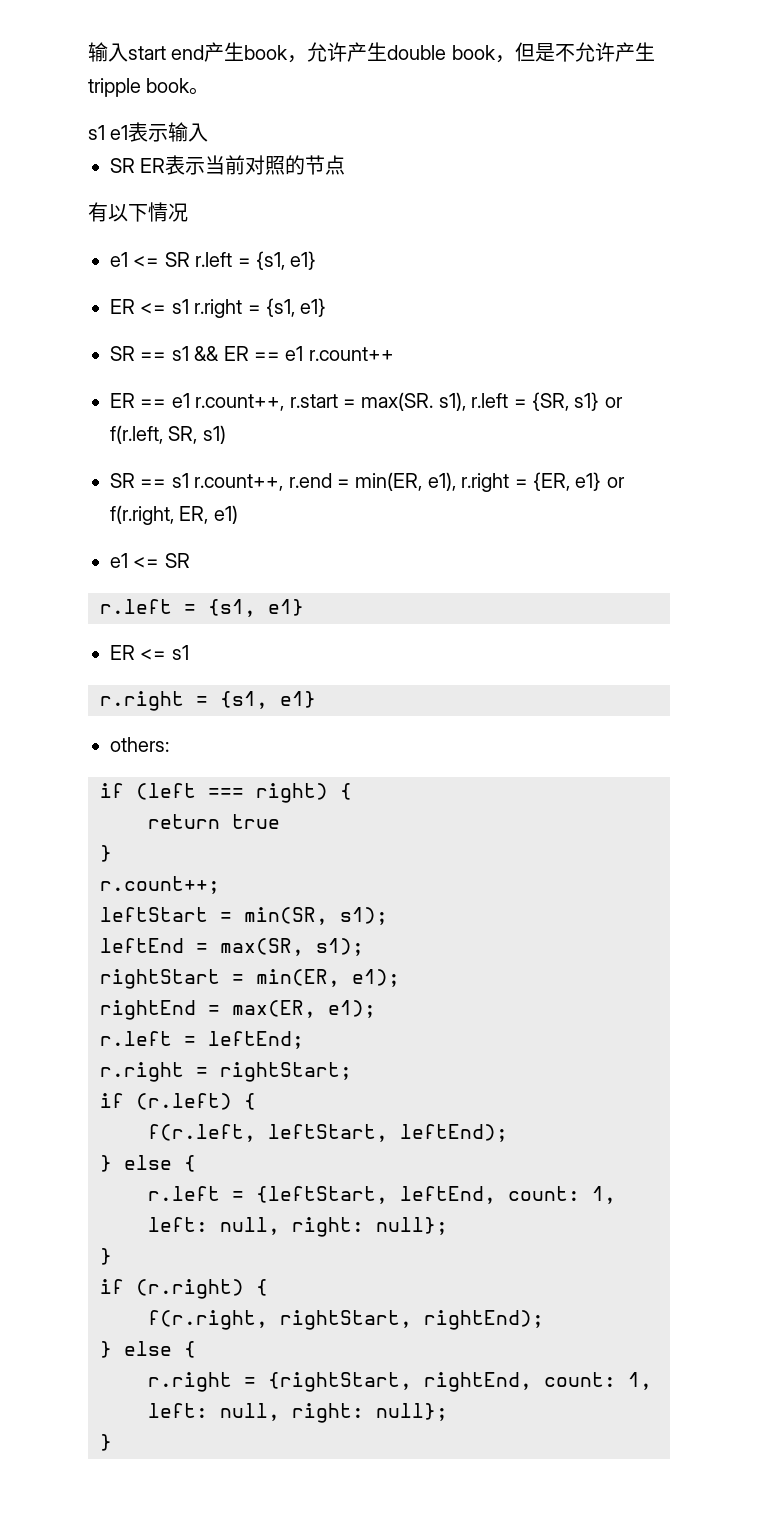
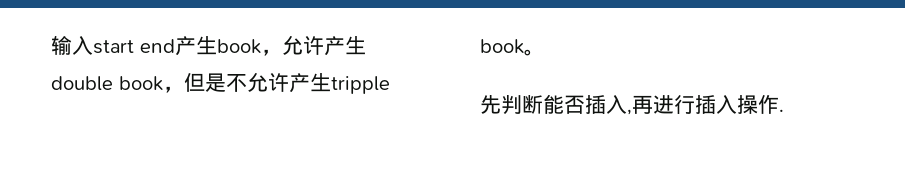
[88,122,209,142] [110,155,346,175] [88,202,188,222] [110,251,317,270] [110,298,327,318] [110,346,394,361] [110,392,623,411] [110,425,226,444] [110,472,625,492] [110,505,238,525] [110,553,190,568] [100,599,304,617] [110,645,189,660] [100,691,316,711] [110,737,169,752] [100,783,352,803] [148,814,280,829] [100,845,112,862] [100,876,220,894] [100,907,388,925] [100,938,364,956] [100,969,400,989] [100,1000,376,1020] [100,1031,304,1049] [100,1062,352,1082] [100,1093,256,1110] [148,1124,508,1142] [100,1155,196,1172] [148,1186,616,1204] [148,1217,448,1237] [100,1248,112,1265] [100,1279,268,1299] [148,1310,544,1330] [100,1341,196,1358] [148,1372,652,1392] [148,1403,448,1423] [100,1434,112,1451] s1 e1表示输入 // SR ER表示当前对照的节点 // 有以下情况 // e1 <= SR r.left = {s1, e1} // ER <= s1 r.right = {s1, e1} // SR == s1 && ER == e1 r.count++ // ER == e1 r.count++, r.start = max(SR. s1), r.left = {SR, s1} or f(r.left, SR, s1) // SR == s1 r.count++, r.end = min(ER, e1), r.right = {ER, e1} or f(r.right, ER, e1) // e1 <= SR // r.left = {s1, e1} // ER <= s1 // r.right = {s1, e1} // others: // if (left === right) { // return true // } // r.count++; // leftStart = min(SR, s1); // leftEnd = max(SR, s1); // rightStart = min(ER, e1); // rightEnd = max(ER, e1); // r.left = leftEnd; // r.right = rightStart; // if (r.left) { // f(r.left, leftStart, leftEnd); // } else { // r.left = {leftStart, leftEnd, count: 1, left: null, right: null}; // } // if (r.right) { // f(r.right, rightStart, rightEnd); // } else { // r.right = {rightStart, rightEnd, count: 1, left: null, right: null}; // } -> [480,94,784,115] 先判断能否插入,再进行插入操作.

